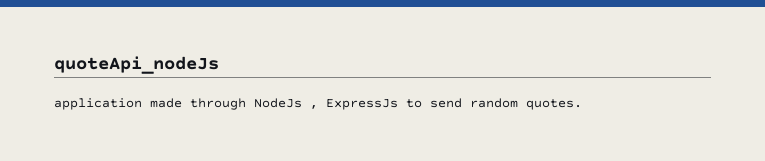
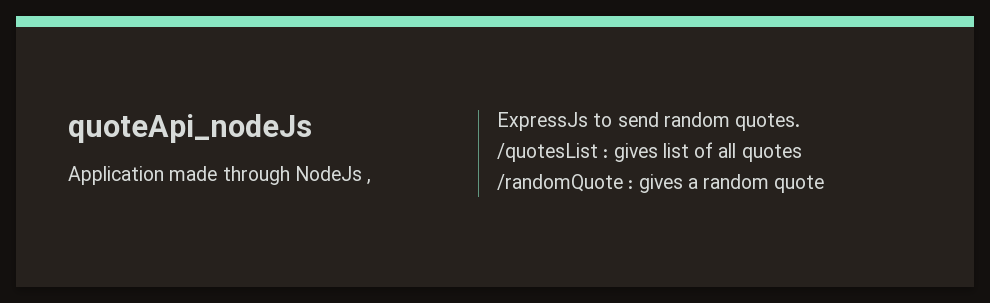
[54,98,142,110] application -> [68,166,164,185] Application
(582, 104) none -> [497,142,802,162] [497,174,825,193] // /quotesList : gives list of all quotes // /randomQuote : gives a random quote

